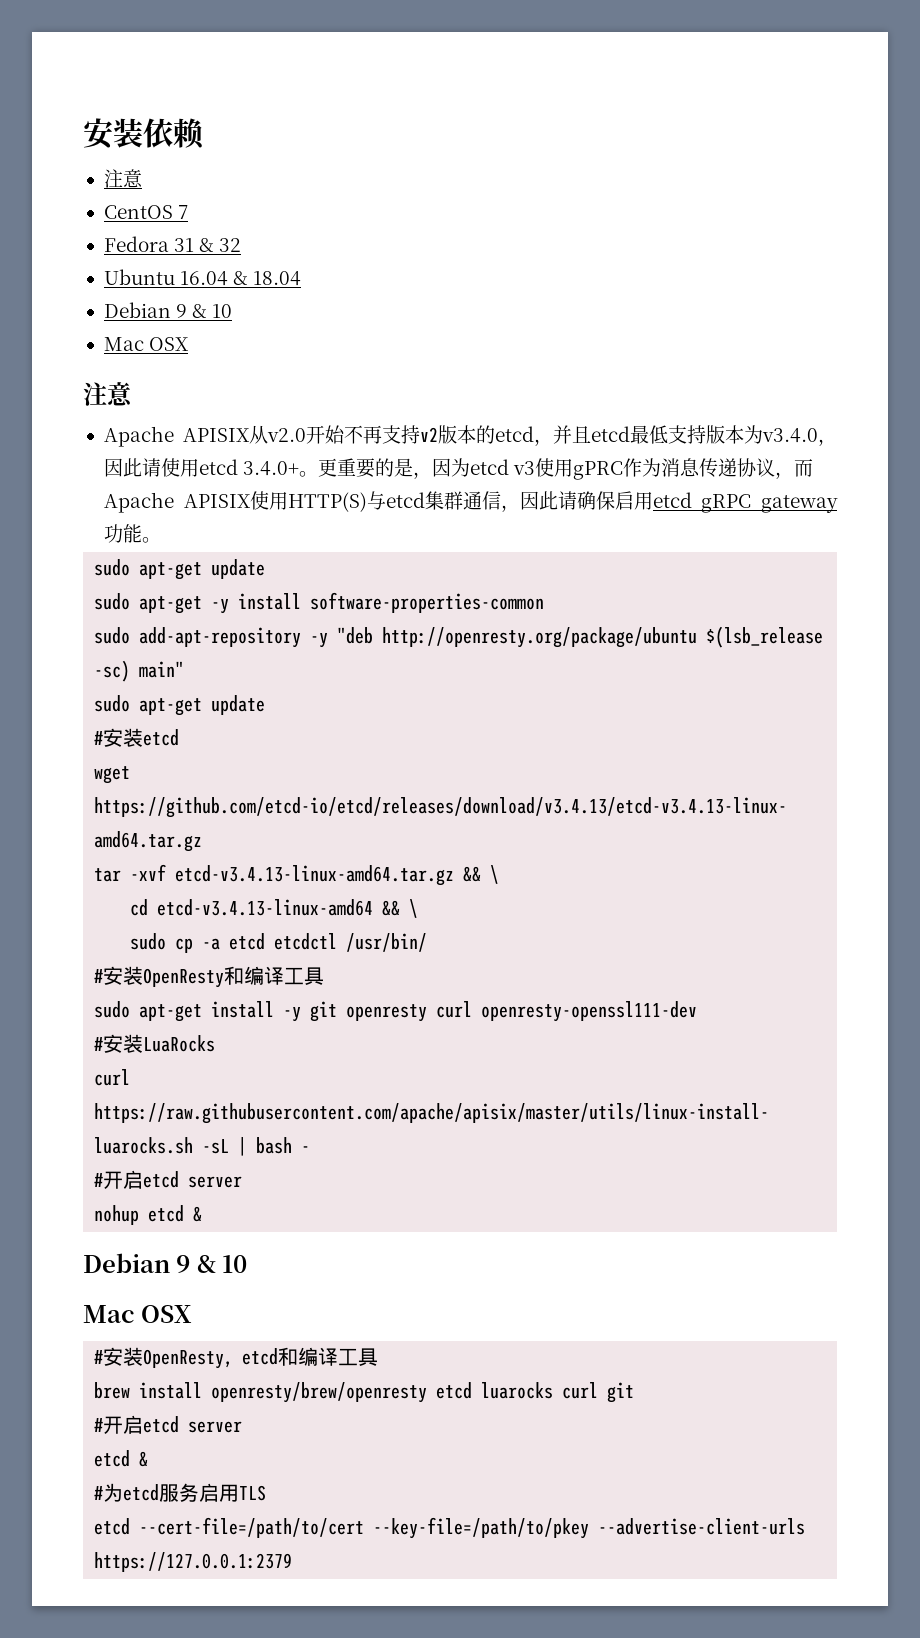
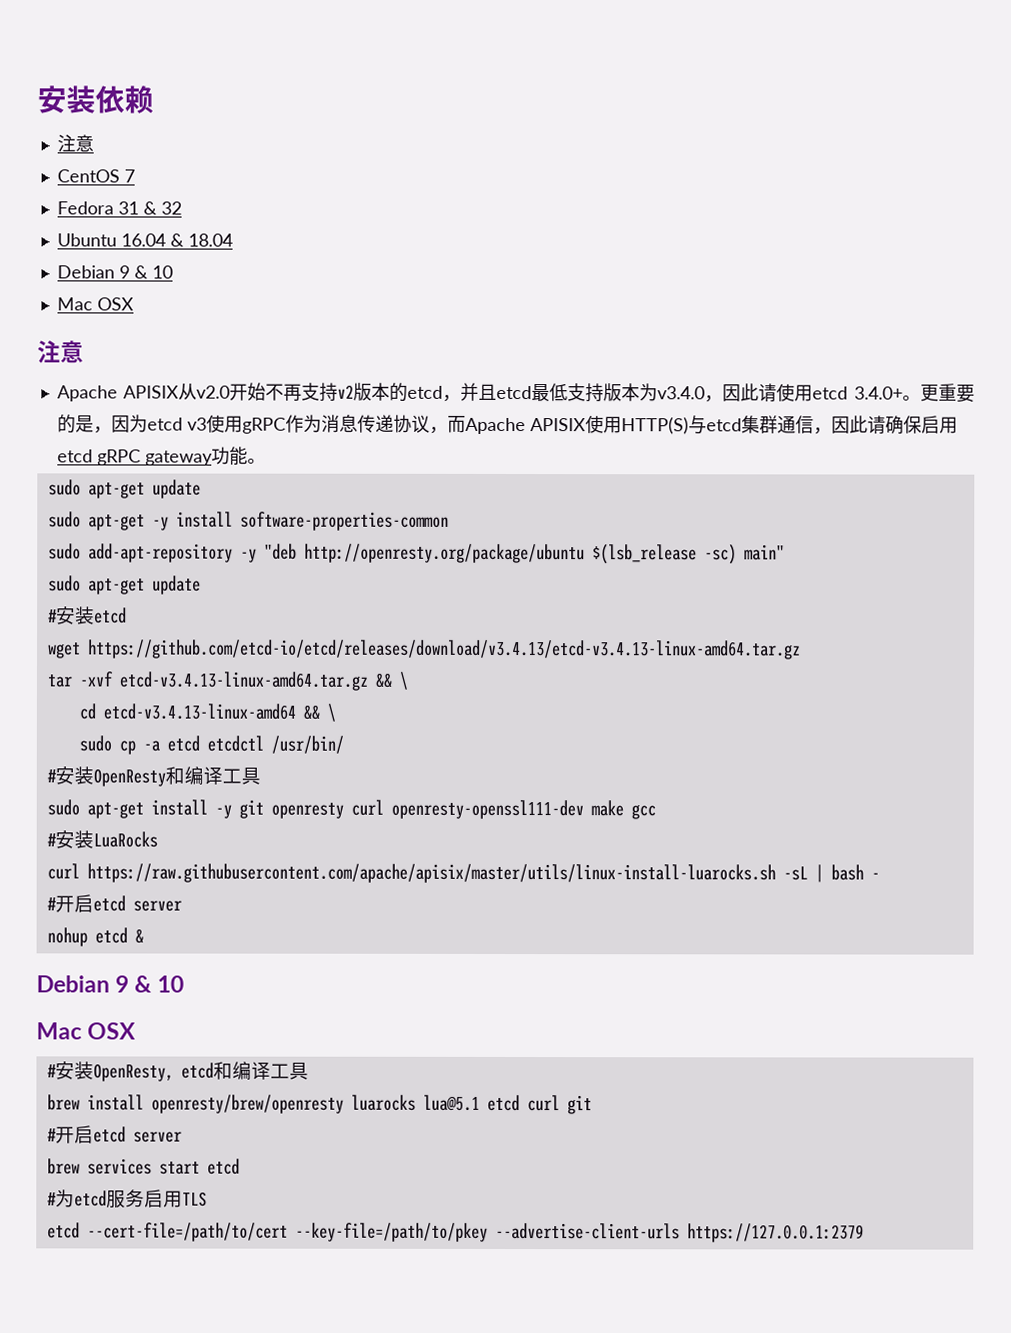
[573,461,624,480] gPRC -> [241,417,286,434] gRPC
(698, 1011) none -> [590,800,656,820] make gcc
[436,1382,554,1399] etcd luarocks -> [350,1094,520,1112] luarocks lua@5.1 etcd
[94,1450,149,1467] etcd & -> [46,1158,240,1175] brew services start etcd

